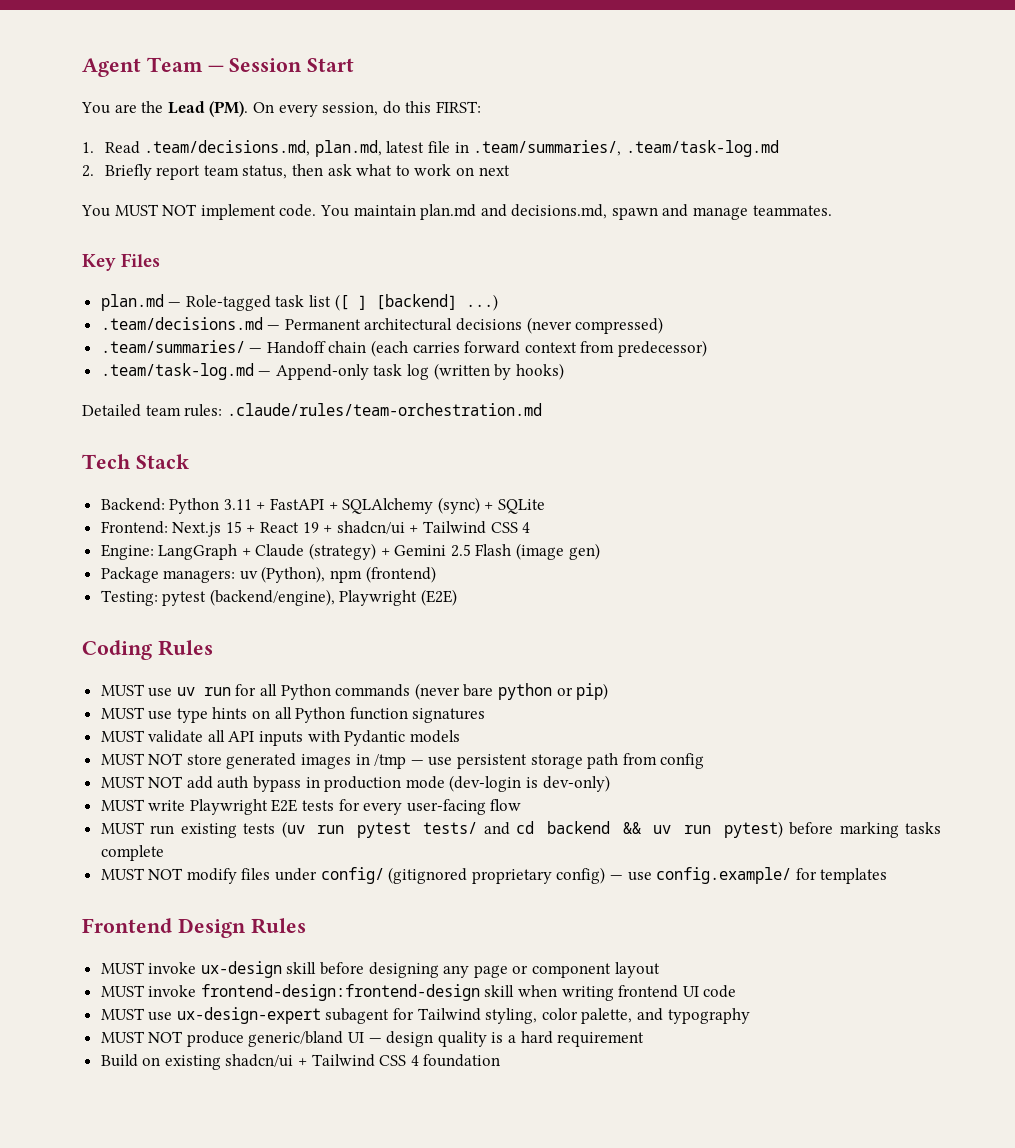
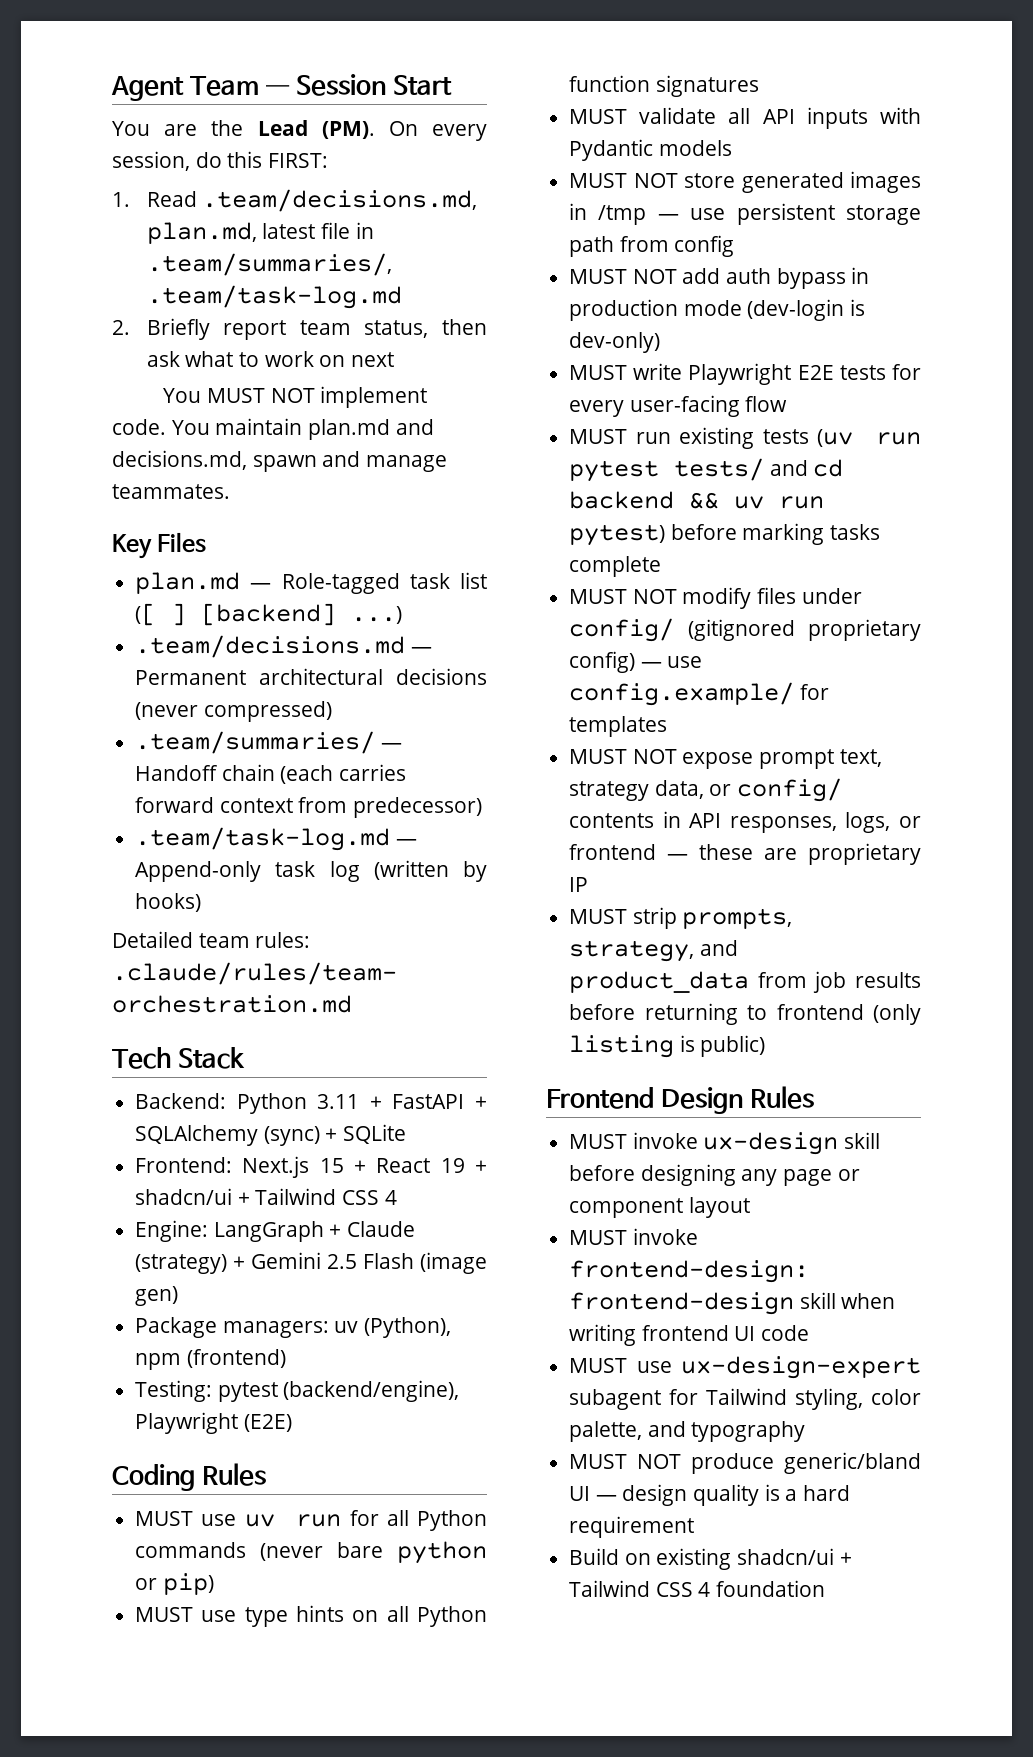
(888, 876) none -> [569,749,882,769] [569,778,843,802] [569,811,921,833] [569,843,921,865] [569,877,589,892] [569,907,793,929] [569,940,738,962] [569,971,921,993] [569,1003,921,1025] [569,1035,766,1058] // MUST NOT expose prompt text, strategy data, or config/ contents in API responses, logs, or frontend — these are proprietary IP // MUST strip prompts, strategy, and product_data from job results before returning to frontend (only listing is public)

